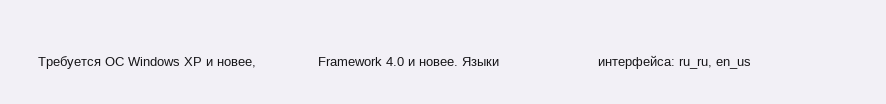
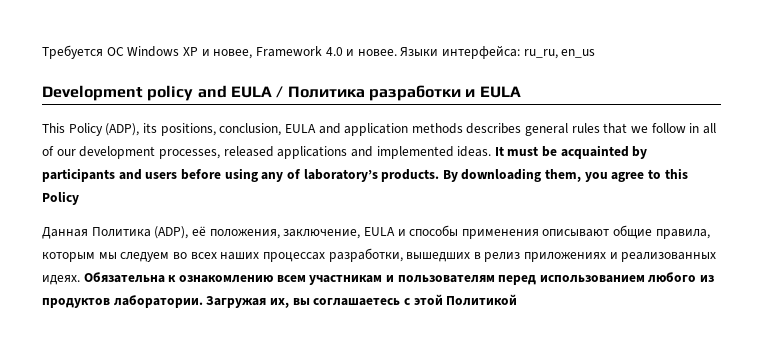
(751, 64) none -> [42,85,521,101] [42,123,716,136] [42,145,648,159] [42,168,688,182] [42,191,79,205] [42,225,710,239] [42,248,717,262] [42,272,715,285] [42,294,518,308] // Development policy and EULA / Политика разработки и EULA // This Policy (ADP), its positions, conclusion, EULA and application methods describes general rules that we follow in all of our development processes, released applications and implemented ideas. It must be acquainted by participants and users before using any of laboratory’s products. By downloading them, you agree to this Policy // Данная Политика (ADP), её положения, заключение, EULA и способы применения описывают общие правила, которым мы следуем во всех наших процессах разработки, вышедших в релиз приложениях и реализованных идеях. Обязательна к ознакомлению всем участникам и пользователям перед использованием любого из продуктов лаборатории. Загружая их, вы соглашаетесь с этой Политикой

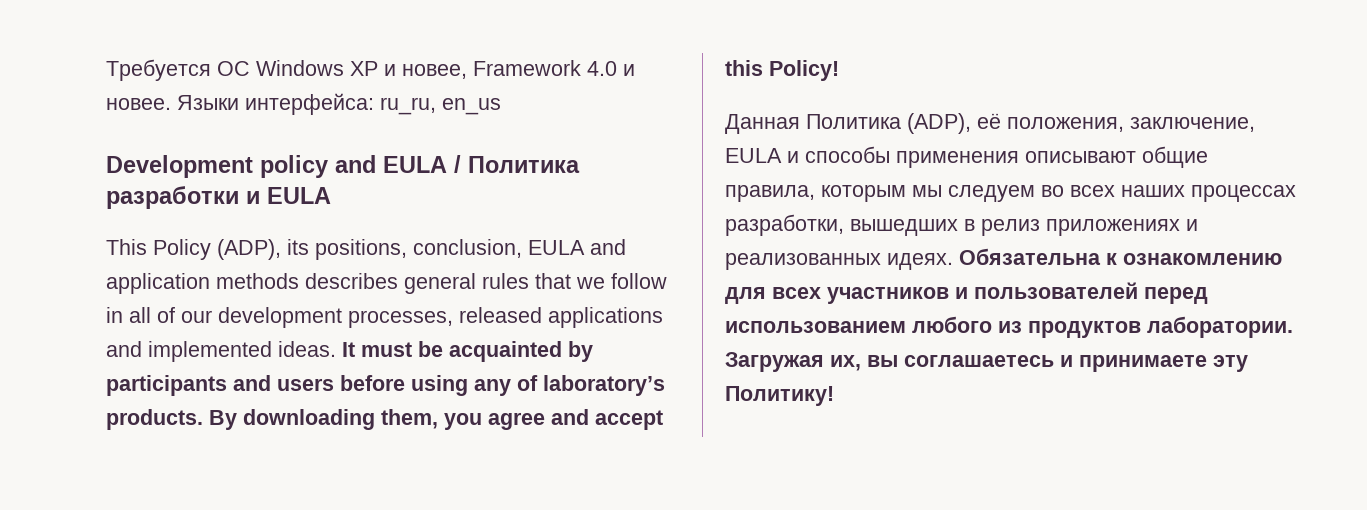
[648,168,688,179] [42,191,79,205] to this Policy -> [551,409,663,430] [725,60,839,81] and accept this Policy!
[276,275,495,285] всем участникам и пользователям -> [725,282,1138,304] для всех участников и пользователей
[403,294,518,306] с этой Политикой -> [1060,355,1248,372] [725,386,834,406] и принимаете эту Политику!

